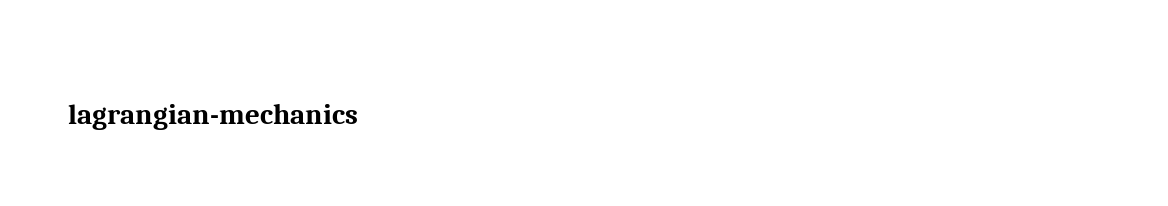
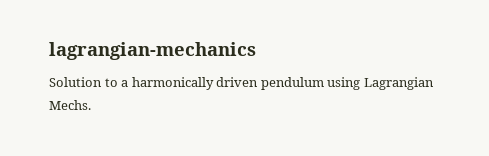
(358, 116) none -> [49,77,434,90] [49,100,91,110] // Solution to a harmonically driven pendulum using Lagrangian Mechs.

